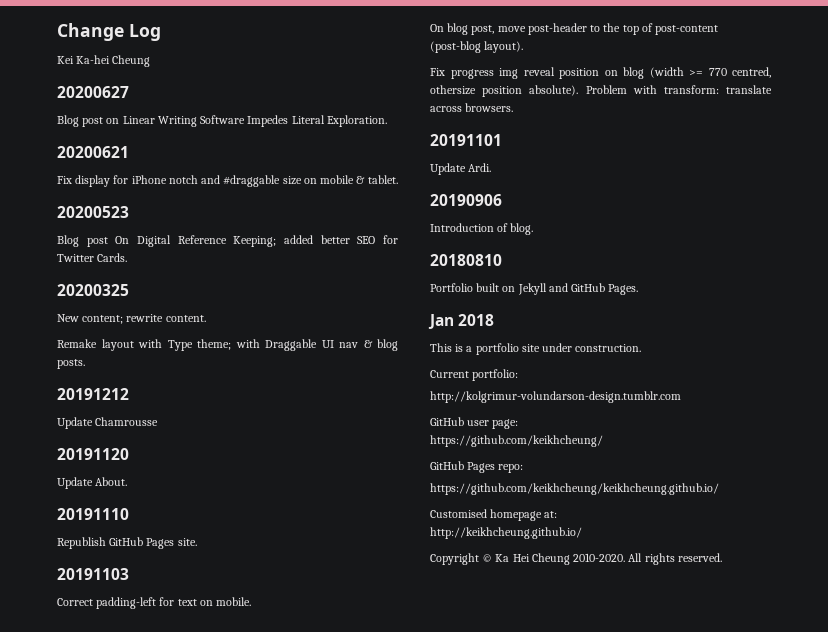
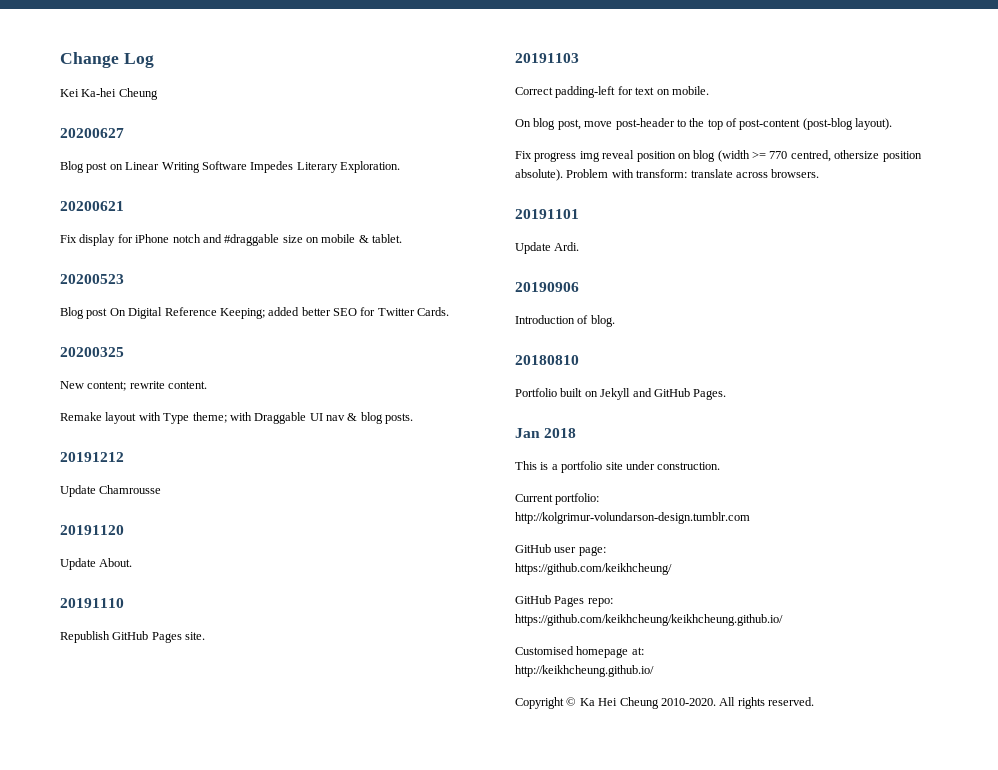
[291,115,325,124] Literal -> [296,162,338,173] Literary

